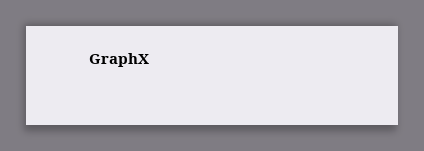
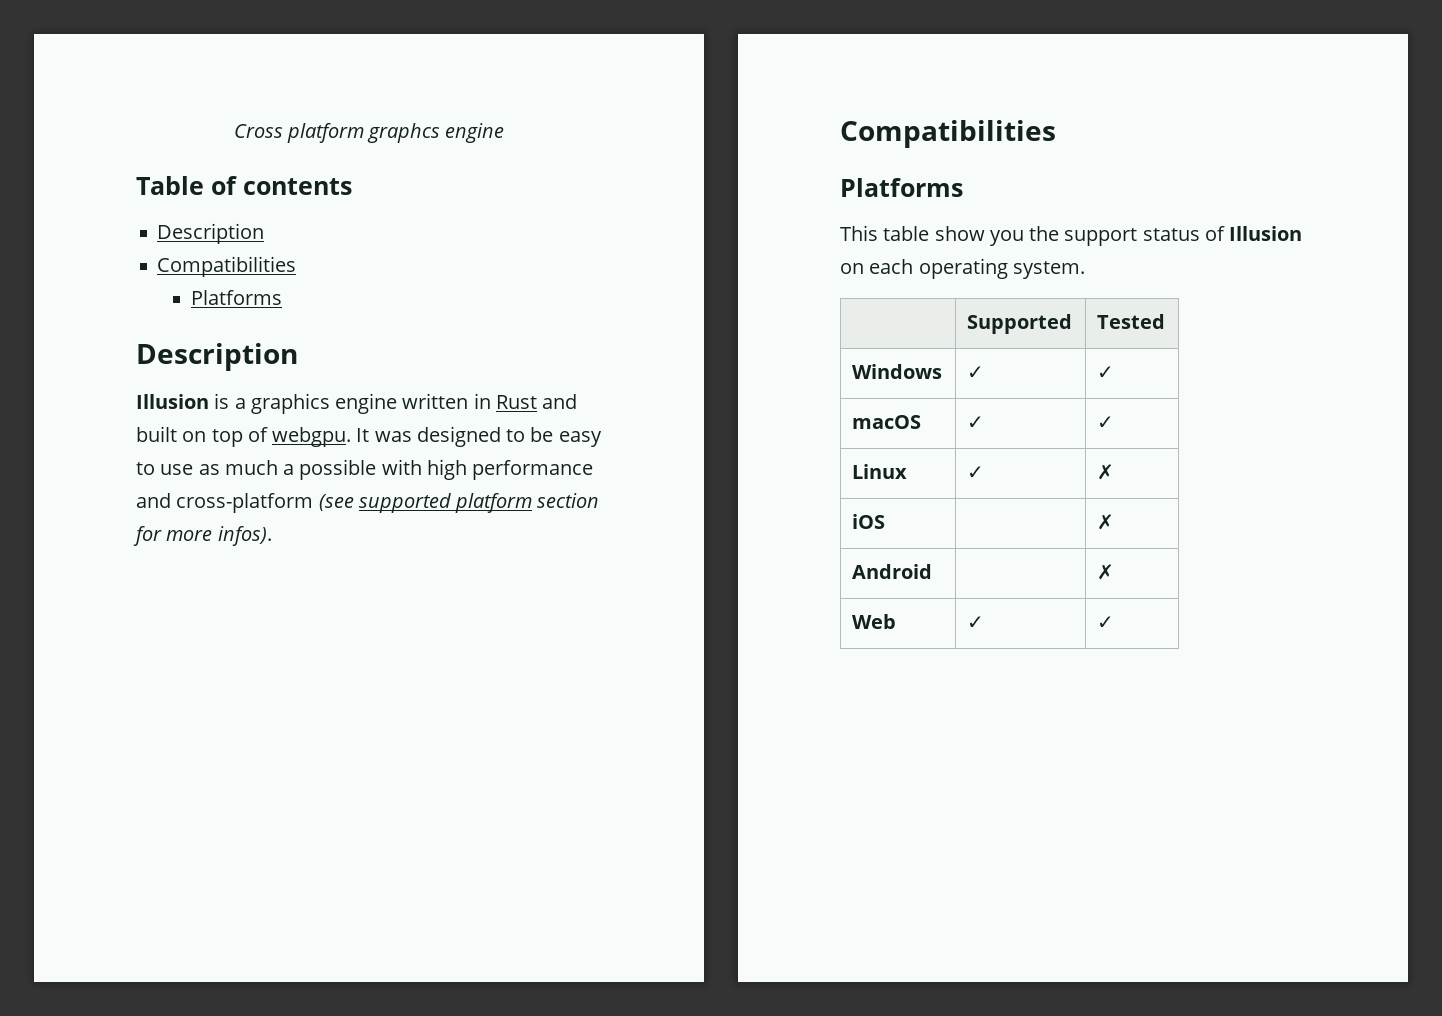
[89,53,149,67] GraphX -> [233,123,505,143] [136,176,352,195] [157,223,265,244] [157,256,297,277] [190,290,282,305] [136,343,298,371] [136,393,578,414] [136,426,602,447] [136,459,594,480] [136,493,600,513] [133,526,272,546] [840,120,1056,148] [840,178,963,197] [840,225,1303,246] [840,258,1085,279] [967,314,1073,334] [1097,314,1166,329] [852,364,943,379] [967,366,985,379] [1097,366,1115,379] [852,415,922,429] [967,416,985,429] [1097,416,1115,429] [852,464,908,479] [967,466,985,479] [1097,464,1115,480] [852,514,886,529] [1097,514,1115,530] [852,564,933,579] [1097,564,1115,580] [852,614,897,629] [967,616,985,629] [1097,616,1115,629] Cross platform graphcs engine // Table of contents // Description // Compatibilities // Platforms // Description // Illusion is a graphics engine written in Rust and built on top of webgpu. It was designed to be easy to use as much a possible with high performance and cross-platform (see supported platform section for more infos). // Compatibilities // Platforms // This table show you the support status of Illusion on each operating system. // | Supported | Tested // Windows | ✓ | ✓ // macOS | ✓ | ✓ // Linux | ✓ | ✗ // iOS | | ✗ // Android | | ✗ // Web | ✓ | ✓

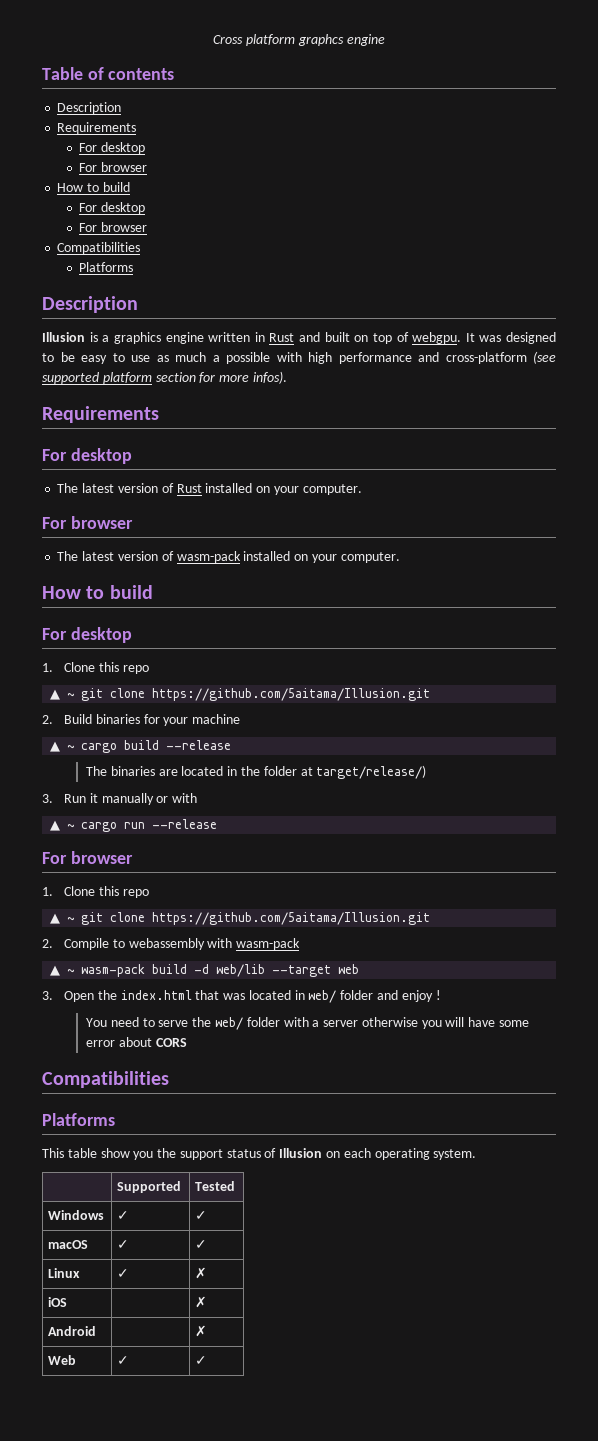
(265, 233) none -> [57,122,137,134] [79,142,146,154] [79,162,148,172] [57,182,130,192] [79,202,146,214] [79,222,148,232] // Requirements // For desktop // For browser // How to build // For desktop // For browser
(272, 536) none -> [42,406,159,423] [42,448,132,464] [57,483,362,495] [42,516,133,529] [57,551,400,563] [42,585,153,599] [42,627,132,643] [42,662,149,674] [50,688,431,701] [42,714,241,726] [50,740,232,753] [86,765,427,779] [42,793,198,805] [50,819,218,832] [42,851,133,864] [42,886,149,898] [50,912,431,925] [42,938,301,950] [50,964,360,977] [42,990,441,1003] [86,1017,529,1030] [86,1037,187,1047] // Requirements // For desktop // The latest version of Rust installed on your computer. // For browser // The latest version of wasm-pack installed on your computer. // How to build // For desktop // 1. Clone this repo // ▲ ~ git clone https://github.com/5aitama/Illusion.git // 2. Build binaries for your machine // ▲ ~ cargo build --release // The binaries are located in the folder at target/release/) // 3. Run it manually or with // ▲ ~ cargo run --release // For browser // 1. Clone this repo // ▲ ~ git clone https://github.com/5aitama/Illusion.git // 2. Compile to webassembly with wasm-pack // ▲ ~ wasm-pack build -d web/lib --target web // 3. Open the index.html that was located in web/ folder and enjoy ! // You need to serve the web/ folder with a server otherwise you will have some error about CORS

